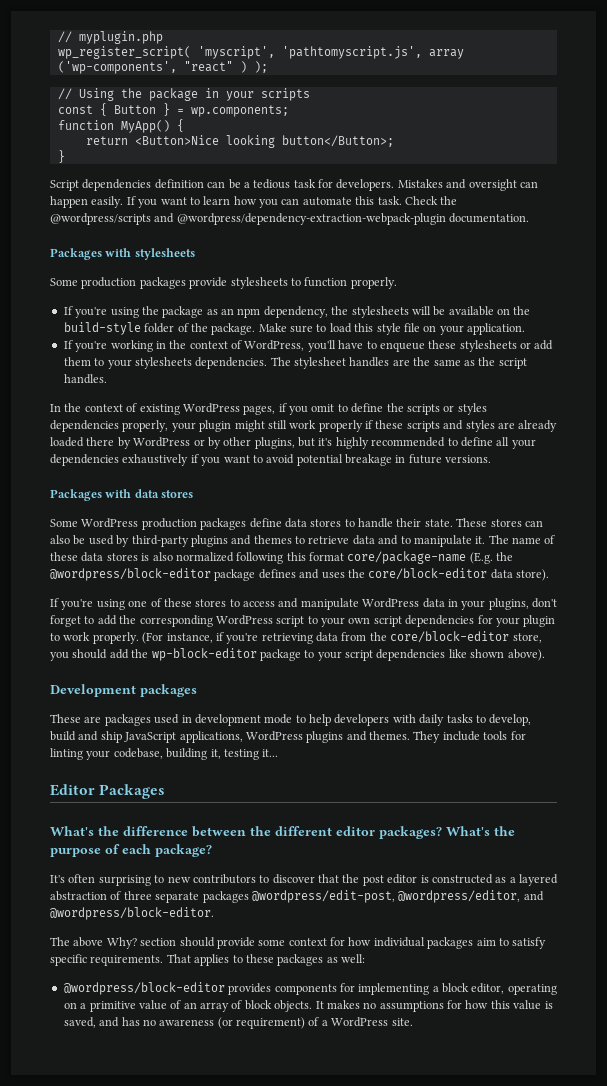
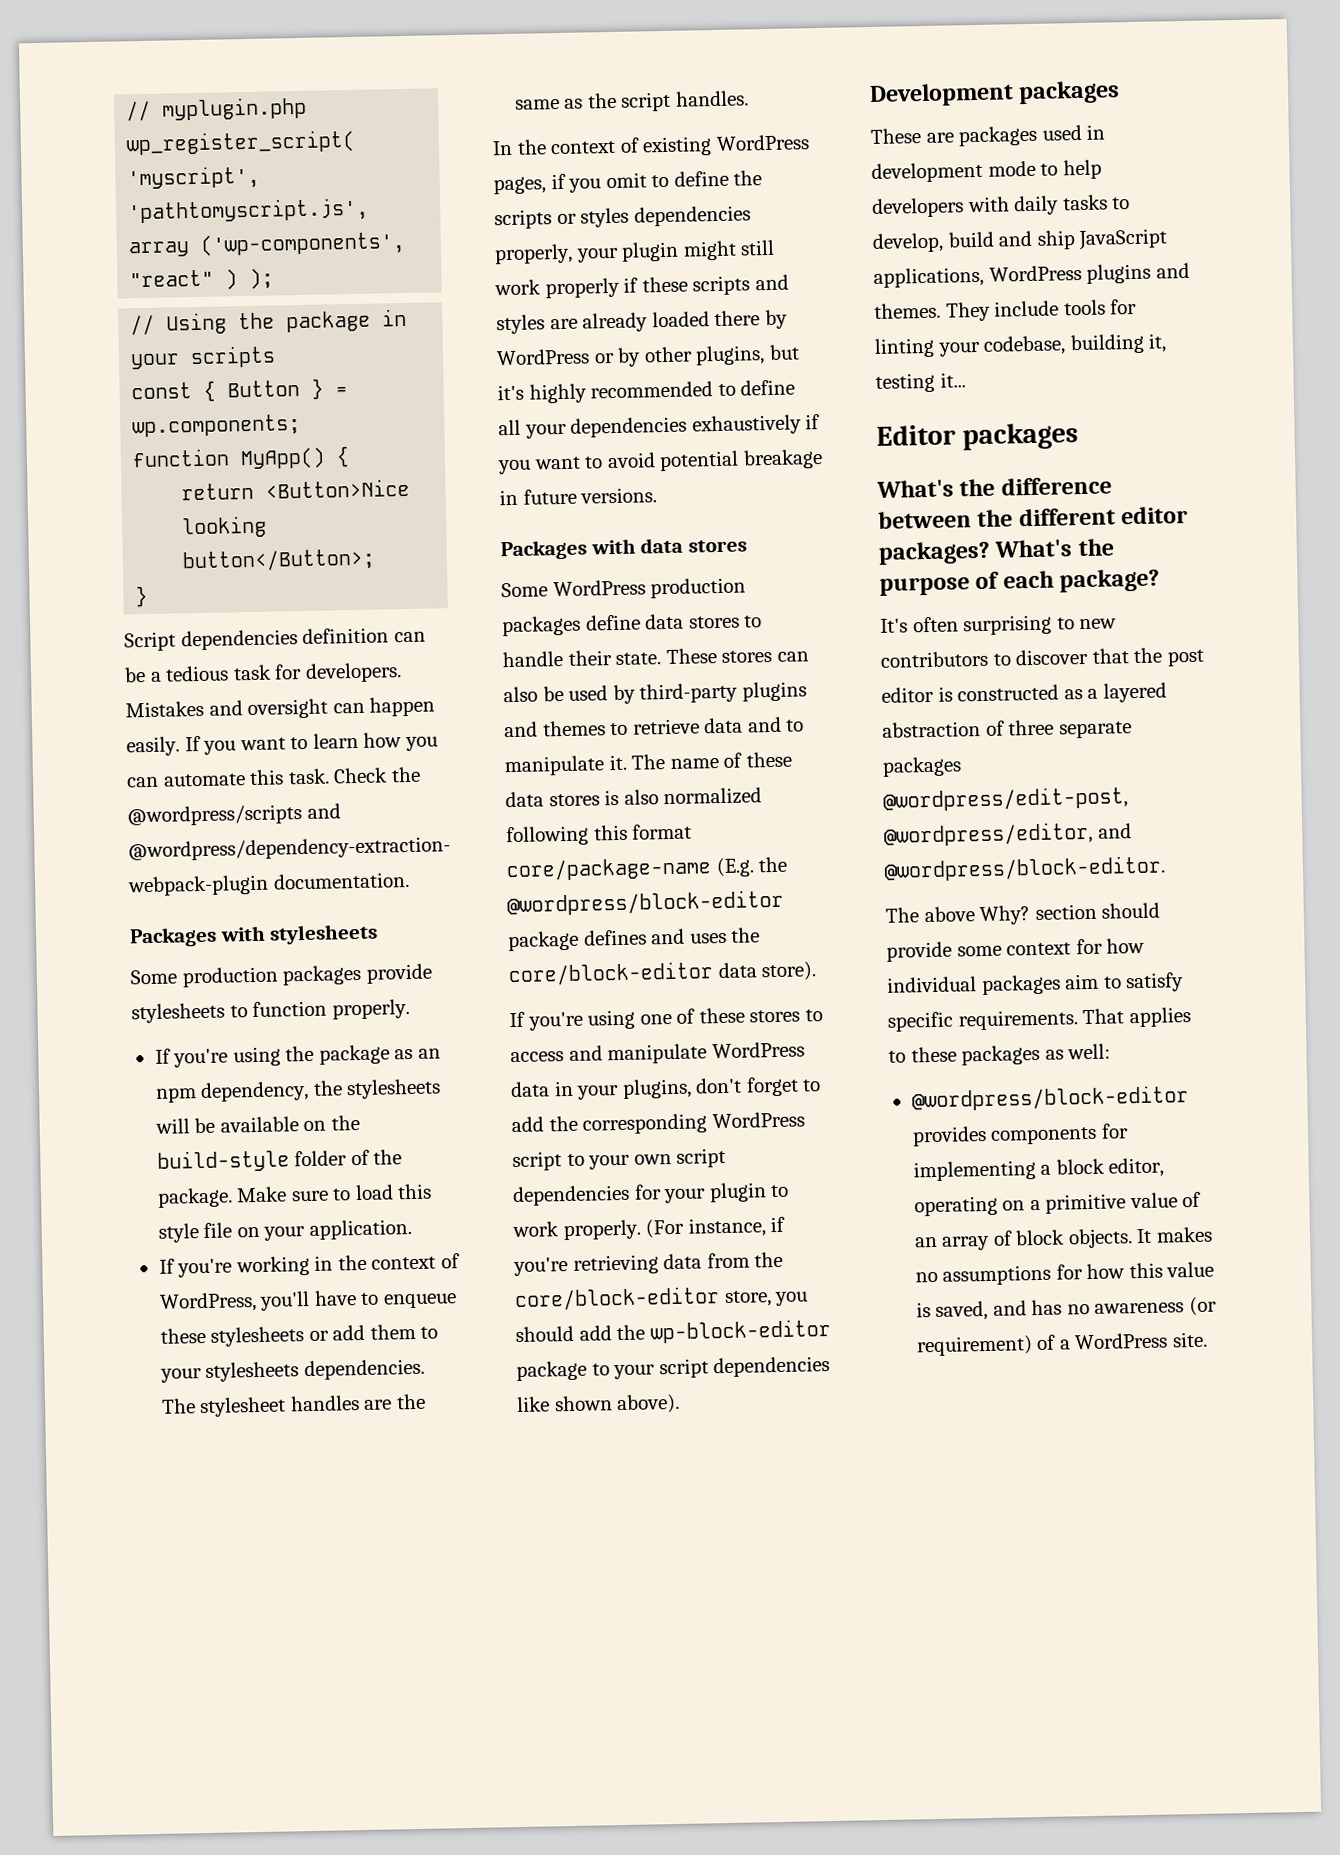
[99,784,166,799] Packages -> [962,422,1079,451] packages

